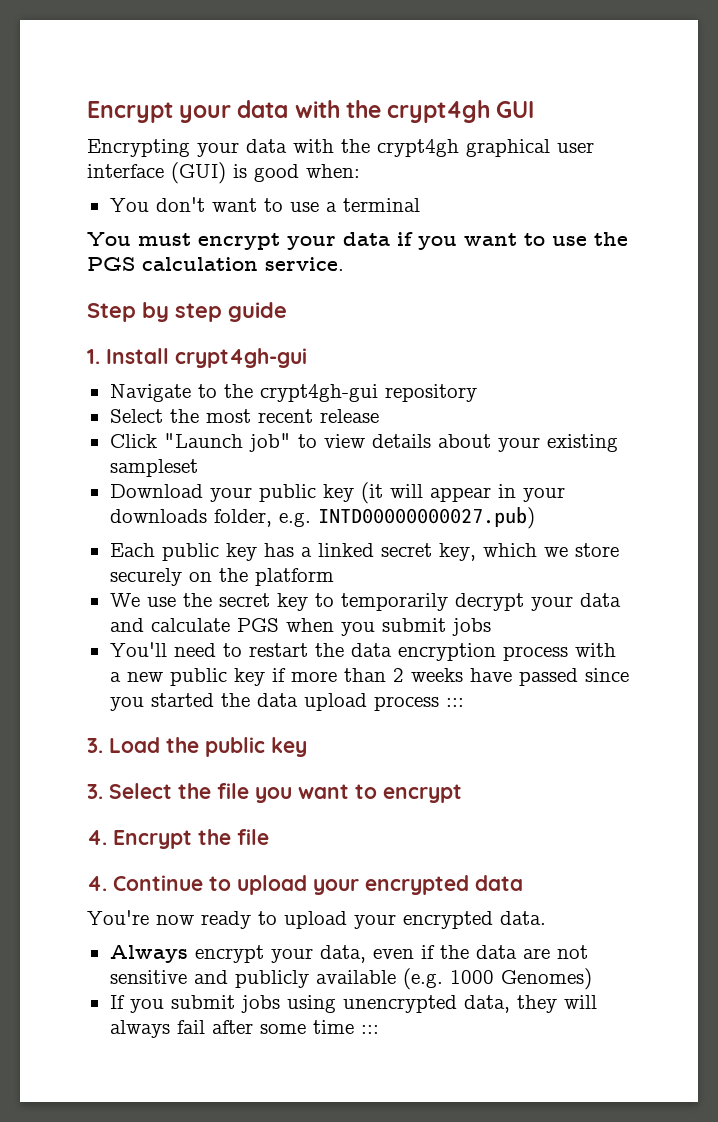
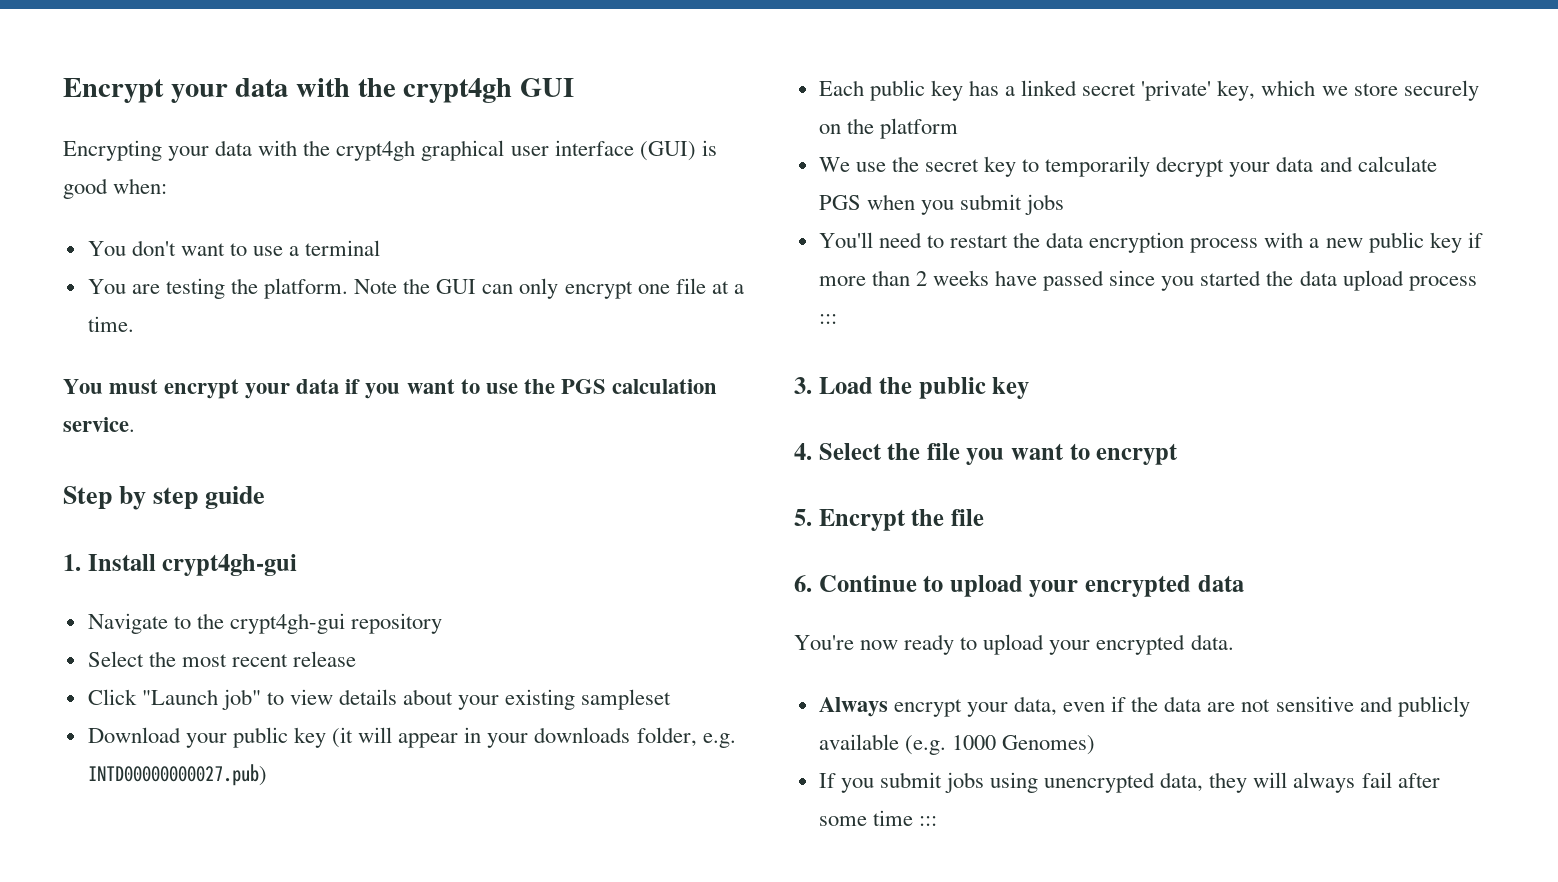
(420, 205) none -> [87,278,744,299] [87,316,134,332] // You are testing the platform. Note the GUI can only encrypt one file at a time.
(432, 550) none -> [1141,80,1212,101] 'private'
[87,784,103,799] 3. -> [794,443,812,460] 4.
[87,830,107,845] 4. -> [794,509,812,526] 5.
[87,876,107,891] 4. -> [794,575,812,592] 6.

